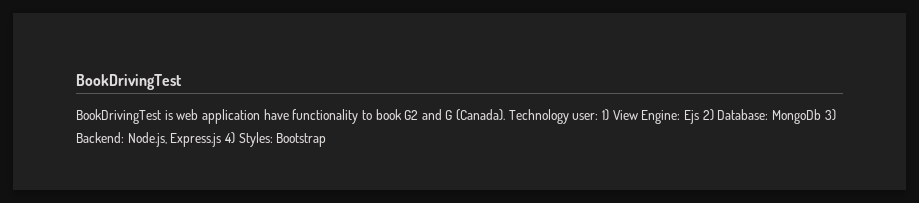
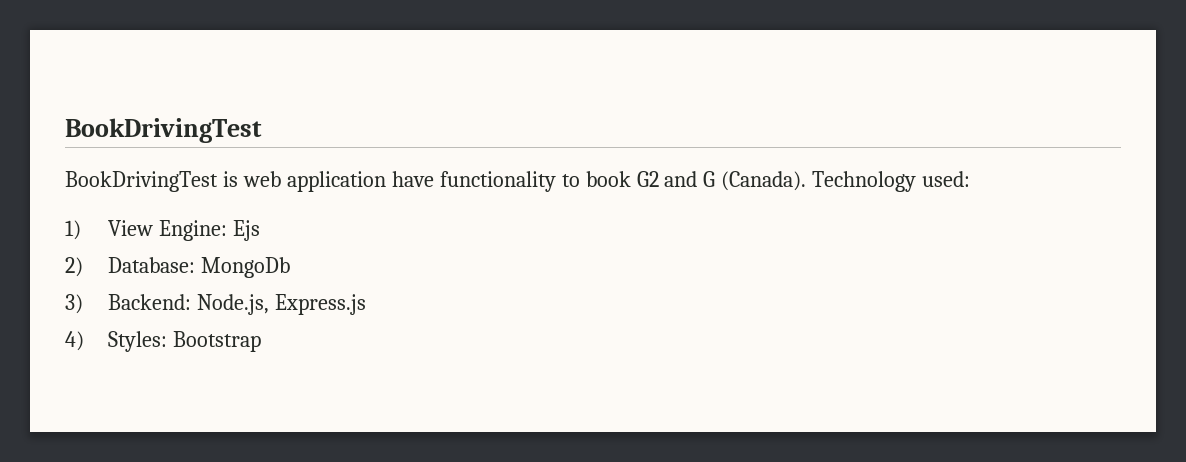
[572,113,599,120] user: -> [922,171,971,187] used: //
(699, 117) none -> (260, 230) //
(821, 116) none -> (290, 267) //
(222, 140) none -> (366, 304) //

